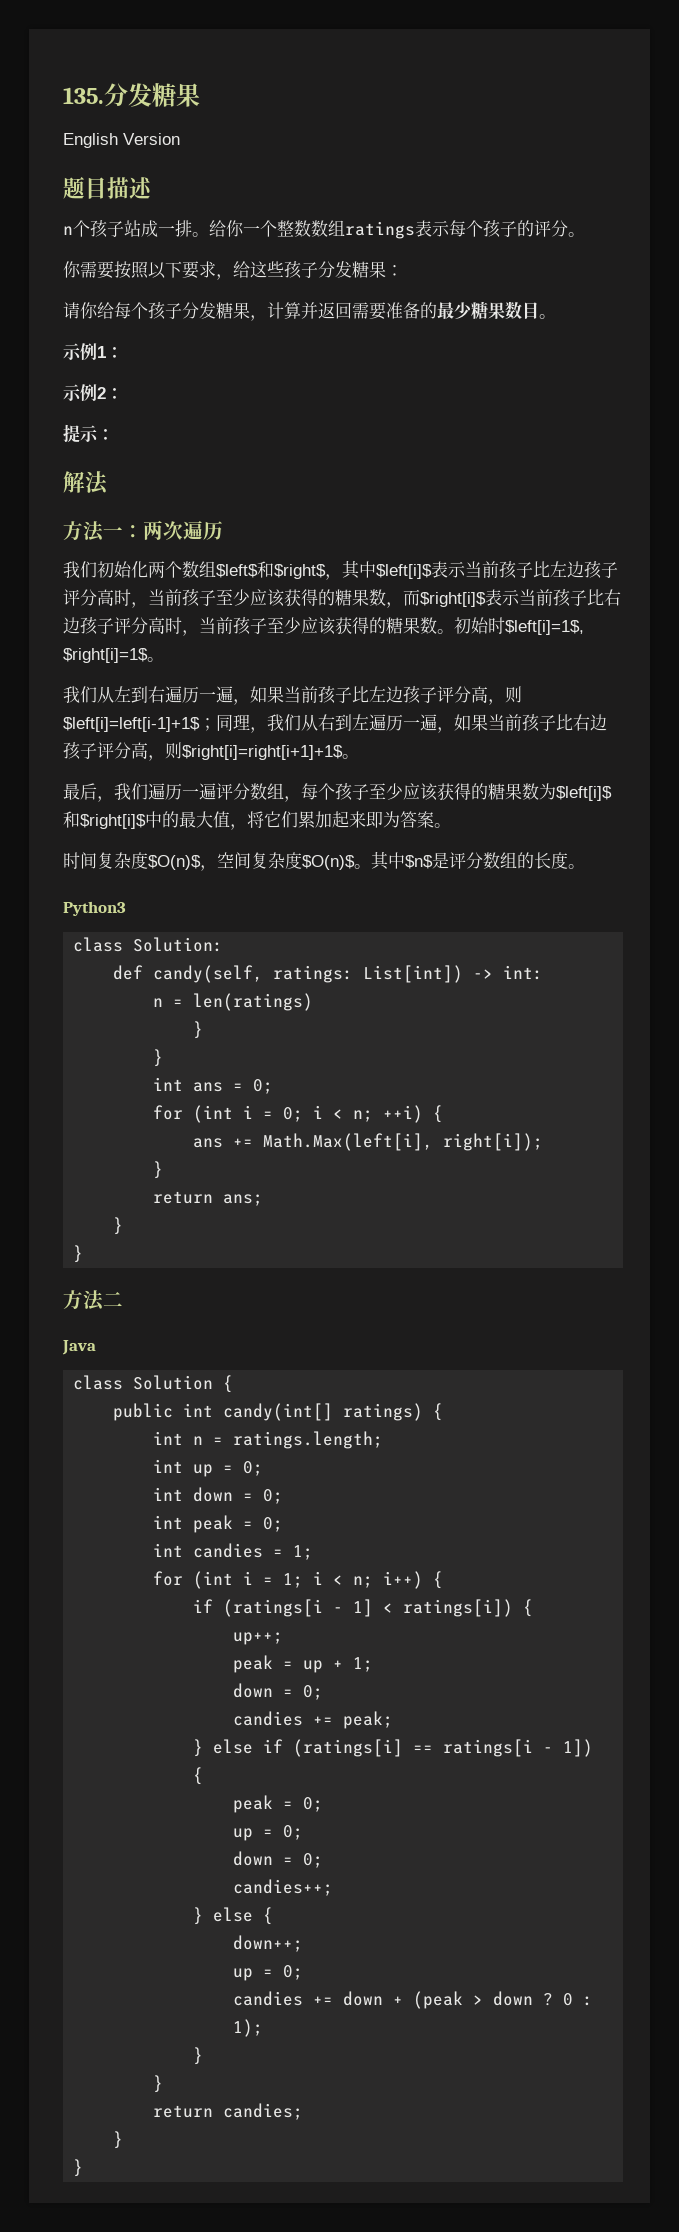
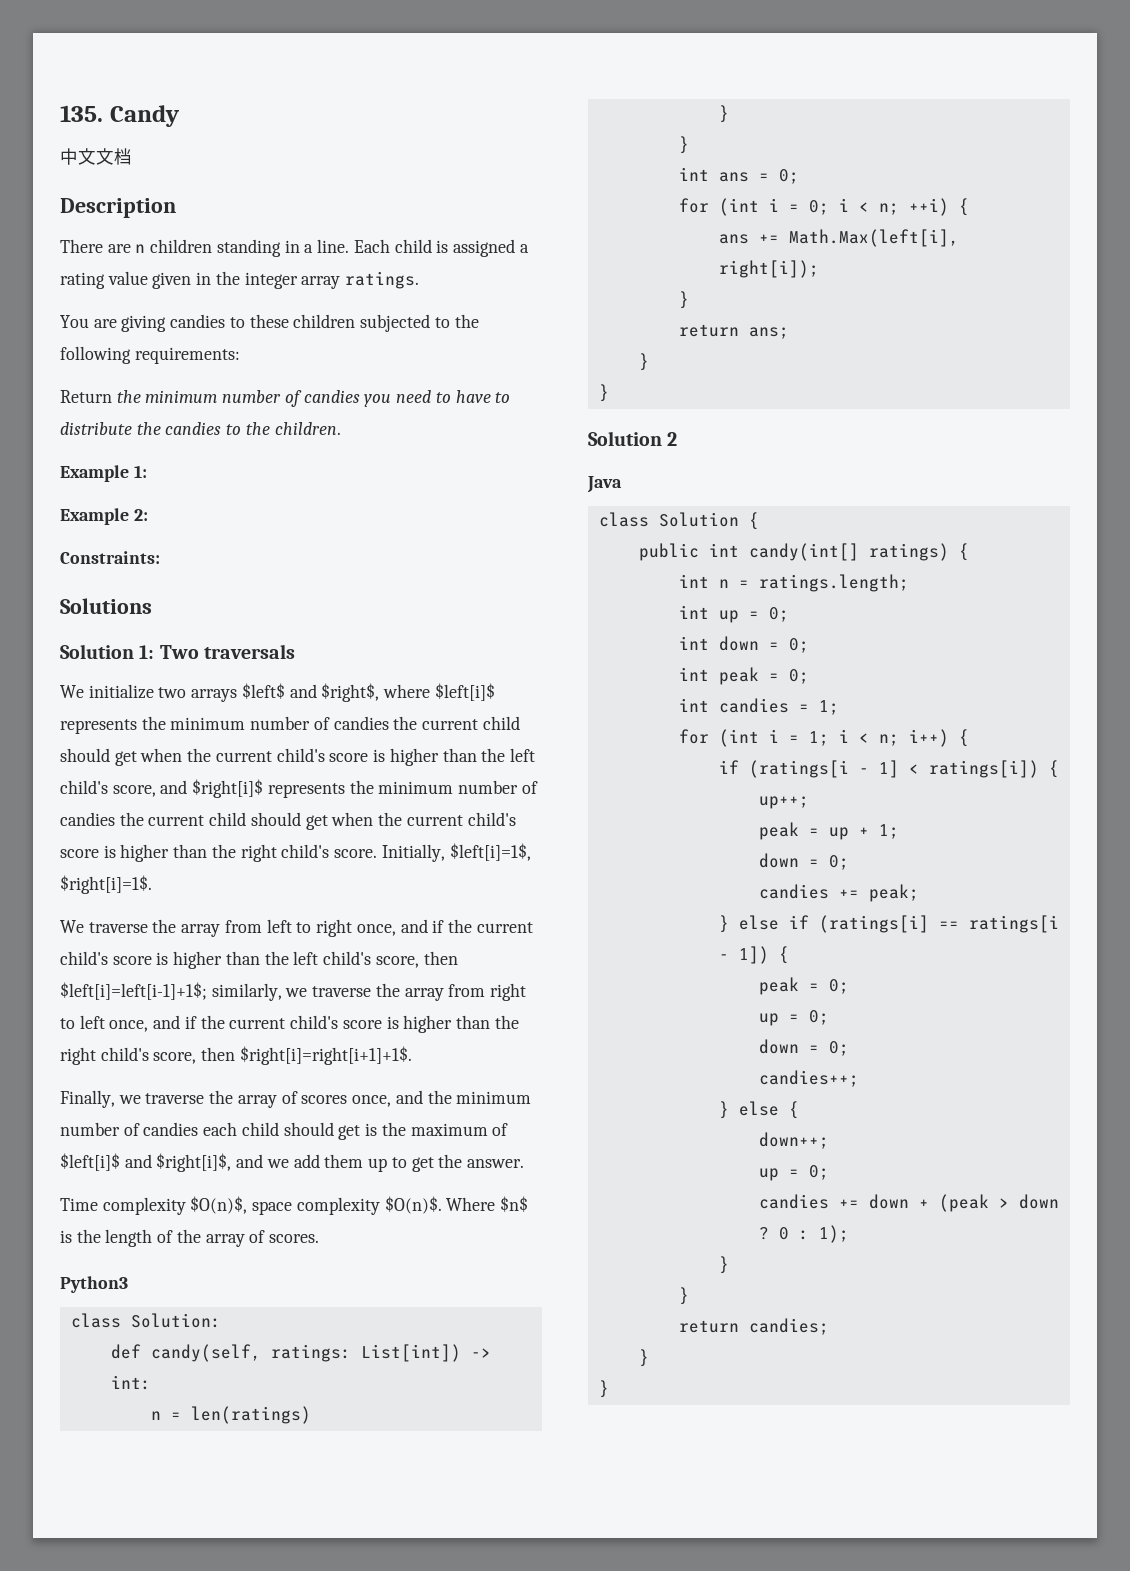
[104,83,200,107] [63,133,180,148] [63,176,152,199] [63,220,585,239] [63,261,403,280] [63,301,556,321] [63,343,123,360] [63,384,123,401] [63,424,114,443] [63,471,109,495] [63,520,223,542] [63,560,618,580] [63,589,621,608] [63,617,584,636] [63,648,164,663] [63,686,522,705] [63,714,607,733] [63,742,359,761] [63,783,612,802] [63,811,451,830] [63,851,585,871] 分发糖果 // English Version // 题目描述 // n个孩子站成一排。给你一个整数数组ratings表示每个孩子的评分。 // 你需要按照以下要求，给这些孩子分发糖果： // 请你给每个孩子分发糖果，计算并返回需要准备的最少糖果数目。 // 示例1： // 示例2： // 提示： // 解法 // 方法一：两次遍历 // 我们初始化两个数组$left$和$right$，其中$left[i]$表示当前孩子比左边孩子评分高时，当前孩子至少应该获得的糖果数，而$right[i]$表示当前孩子比右边孩子评分高时，当前孩子至少应该获得的糖果数。初始时$left[i]=1$, $right[i]=1$。 // 我们从左到右遍历一遍，如果当前孩子比左边孩子评分高，则$left[i]=left[i-1]+1$；同理，我们从右到左遍历一遍，如果当前孩子比右边孩子评分高，则$right[i]=right[i+1]+1$。 // 最后，我们遍历一遍评分数组，每个孩子至少应该获得的糖果数为$left[i]$和$right[i]$中的最大值，将它们累加起来即为答案。 // 时间复杂度$O(n)$，空间复杂度$O(n)$。其中$n$是评分数组的长度。 -> [109,105,180,127] [60,148,132,165] [60,198,176,218] [60,239,529,257] [60,271,420,289] [60,314,479,332] [60,346,240,364] [60,390,511,407] [60,422,341,435] [60,465,147,482] [60,508,148,525] [60,551,160,564] [60,598,152,614] [60,644,295,659] [60,683,495,702] [60,716,520,734] [60,748,535,766] [60,779,538,798] [60,812,516,830] [60,843,531,862] [60,875,152,894] [60,919,533,937] [60,951,458,969] [60,982,527,1001] [60,1015,519,1033] [60,1046,412,1065] [60,1090,532,1108] [60,1122,509,1140] [60,1153,524,1172] [60,1196,529,1215] [60,1229,320,1247] Candy // 中文文档 // Description // There are n children standing in a line. Each child is assigned a rating value given in the integer array ratings. // You are giving candies to these children subjected to the following requirements: // Return the minimum number of candies you need to have to distribute the candies to the children. // Example 1: // Example 2: // Constraints: // Solutions // Solution 1: Two traversals // We initialize two arrays $left$ and $right$, where $left[i]$ represents the minimum number of candies the current child should get when the current child's score is higher than the left child's score, and $right[i]$ represents the minimum number of candies the current child should get when the current child's score is higher than the right child's score. Initially, $left[i]=1$, $right[i]=1$. // We traverse the array from left to right once, and if the current child's score is higher than the left child's score, then $left[i]=left[i-1]+1$; similarly, we traverse the array from right to left once, and if the current child's score is higher than the right child's score, then $right[i]=right[i+1]+1$. // Finally, we traverse the array of scores once, and the minimum number of candies each child should get is the maximum of $left[i]$ and $right[i]$, and we add them up to get the answer. // Time complexity $O(n)$, space complexity $O(n)$. Where $n$ is the length of the array of scores.
[63,1290,123,1311] 方法二 -> [588,431,678,446] Solution 2

